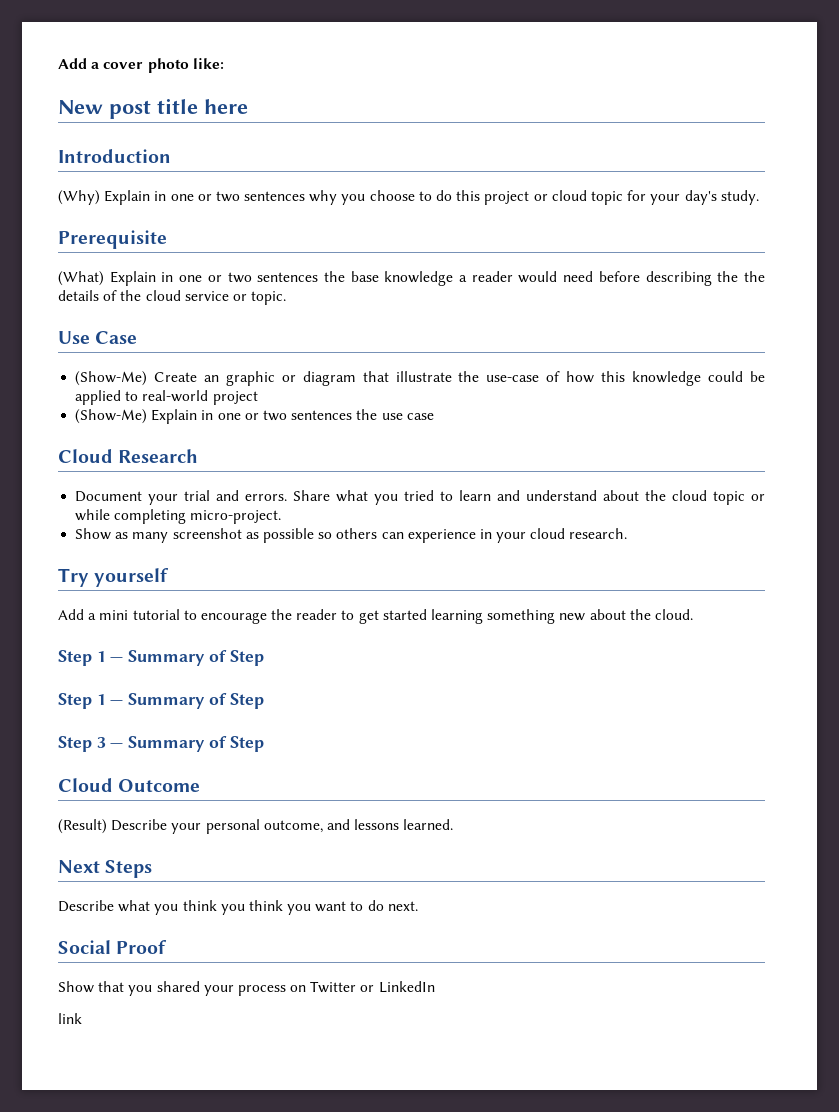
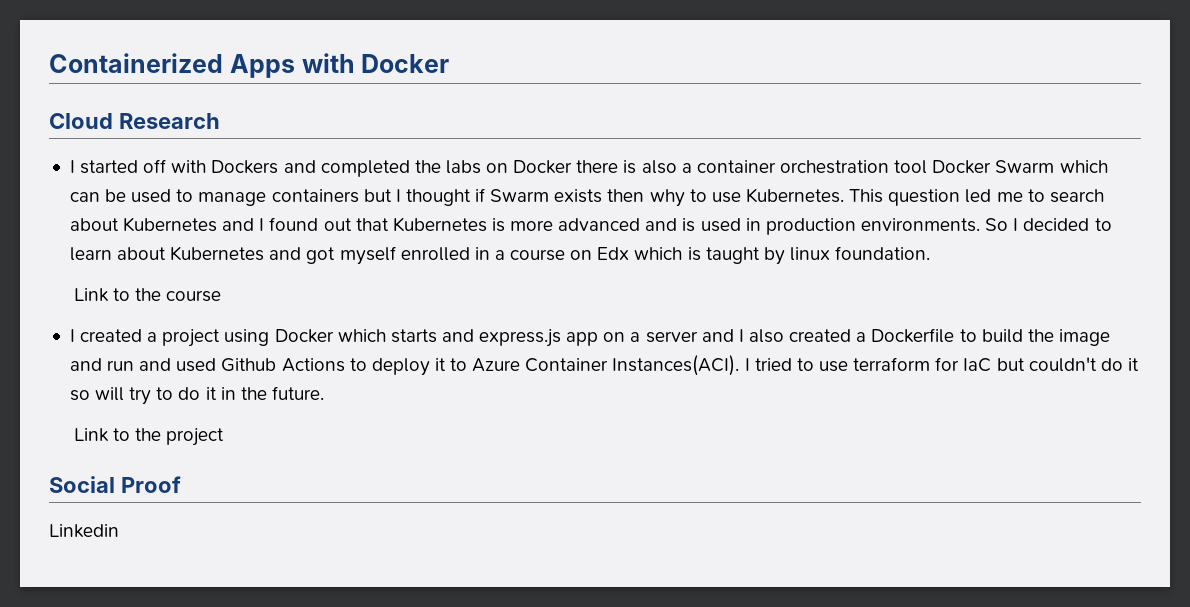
[58,58,224,73] [58,98,248,119] [58,149,171,163] [58,190,759,205] [58,230,167,249] [58,271,765,286] [58,290,287,305] [58,331,138,344] [75,371,765,386] [75,390,258,405] [75,409,434,424] [58,449,199,463] [75,490,765,505] [75,509,282,524] [75,528,628,543] [58,568,170,587] [58,609,693,624] [58,650,264,666] [58,693,264,709] [58,736,264,752] [58,778,201,792] [58,819,454,834] [58,860,153,878] [58,900,418,915] [58,940,168,954] [58,981,435,996] [58,1013,82,1024] Add a cover photo like: // New post title here // Introduction // (Why) Explain in one or two sentences why you choose to do this project or cloud topic for your day's study. // Prerequisite // (What) Explain in one or two sentences the base knowledge a reader would need before describing the the details of the cloud service or topic. // Use Case // (Show-Me) Create an graphic or diagram that illustrate the use-case of how this knowledge could be applied to real-world project // (Show-Me) Explain in one or two sentences the use case // Cloud Research // Document your trial and errors. Share what you tried to learn and understand about the cloud topic or while completing micro-project. // Show as many screenshot as possible so others can experience in your cloud research. // Try yourself // Add a mini tutorial to encourage the reader to get started learning something new about the cloud. // Step 1 — Summary of Step // Step 1 — Summary of Step // Step 3 — Summary of Step // Cloud Outcome // (Result) Describe your personal outcome, and lessons learned. // Next Steps // Describe what you think you think you want to do next. // Social Proof // Show that you shared your process on Twitter or LinkedIn // link -> [49,53,450,78] [49,113,220,129] [69,159,1108,177] [69,188,1104,207] [69,217,1112,235] [69,246,931,265] [73,288,222,302] [69,328,1110,347] [69,355,1139,376] [69,386,324,405] [73,428,225,446] [49,476,181,493] [49,524,119,538] Containerized Apps with Docker // Cloud Research // I started off with Dockers and completed the labs on Docker there is also a container orchestration tool Docker Swarm which can be used to manage containers but I thought if Swarm exists then why to use Kubernetes. This question led me to search about Kubernetes and I found out that Kubernetes is more advanced and is used in production environments. So I decided to learn about Kubernetes and got myself enrolled in a course on Edx which is taught by linux foundation. // Link to the course // I created a project using Docker which starts and express.js app on a server and I also created a Dockerfile to build the image and run and used Github Actions to deploy it to Azure Container Instances(ACI). I tried to use terraform for IaC but couldn't do it so will try to do it in the future. // Link to the project // Social Proof // Linkedin

